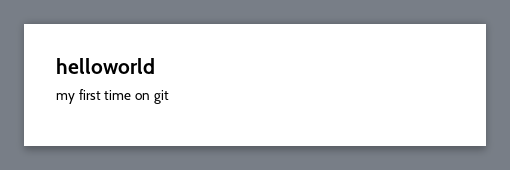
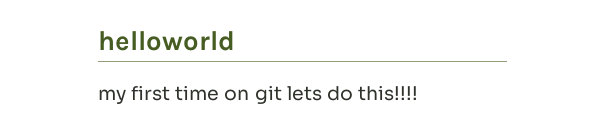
(169, 97) none -> [286,85,418,101] lets do this!!!!

